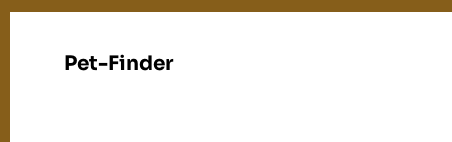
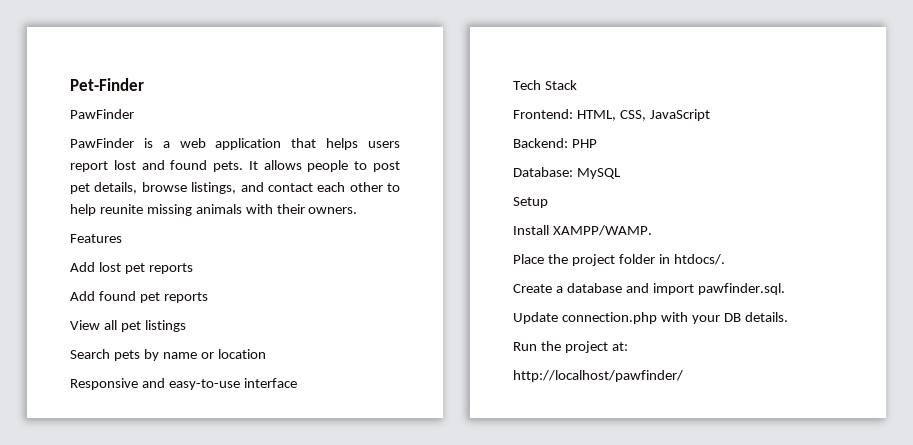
(174, 62) none -> [70,109,134,119] [70,138,400,150] [70,160,400,172] [70,182,400,194] [70,204,358,216] [70,234,122,243] [70,262,193,274] [70,291,208,303] [70,320,186,332] [70,349,266,361] [70,378,297,390] [513,80,577,90] [513,109,710,121] [513,138,597,148] [513,167,621,179] [513,197,548,208] [513,225,652,236] [513,254,725,266] [513,283,785,295] [513,312,788,324] [513,341,628,353] [513,370,683,382] // PawFinder // PawFinder is a web application that helps users report lost and found pets. It allows people to post pet details, browse listings, and contact each other to help reunite missing animals with their owners. // Features // Add lost pet reports // Add found pet reports // View all pet listings // Search pets by name or location // Responsive and easy-to-use interface // Tech Stack // Frontend: HTML, CSS, JavaScript // Backend: PHP // Database: MySQL // Setup // Install XAMPP/WAMP. // Place the project folder in htdocs/. // Create a database and import pawfinder.sql. // Update connection.php with your DB details. // Run the project at: // http://localhost/pawfinder/

